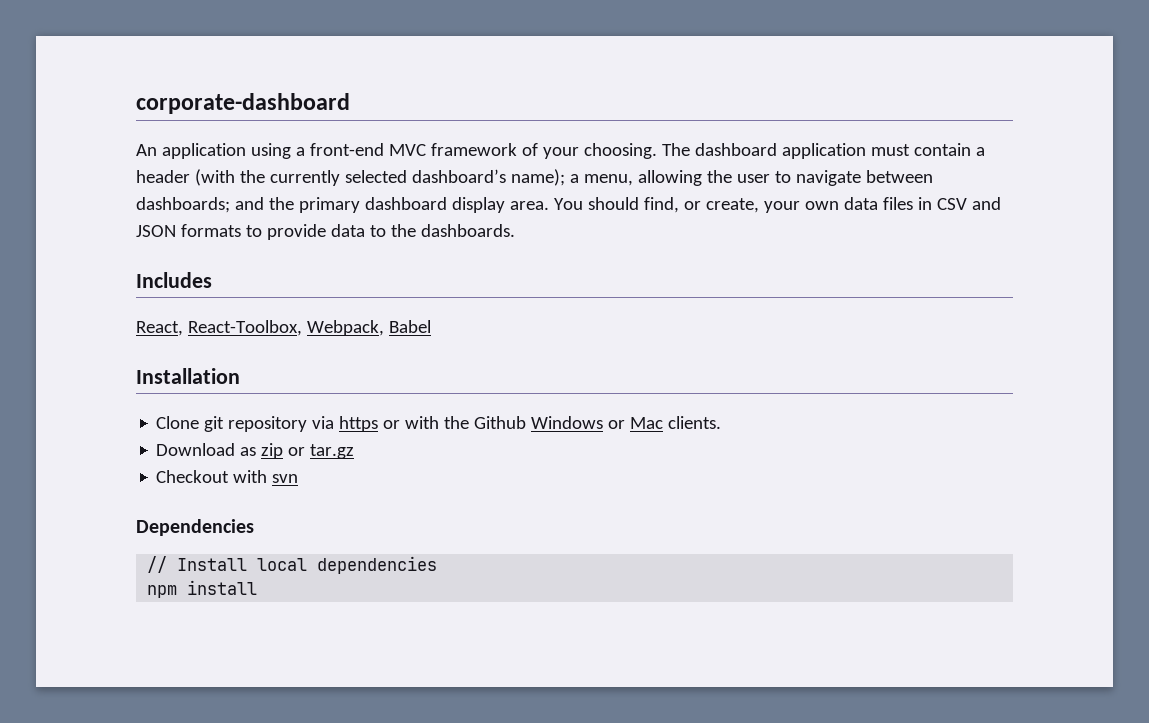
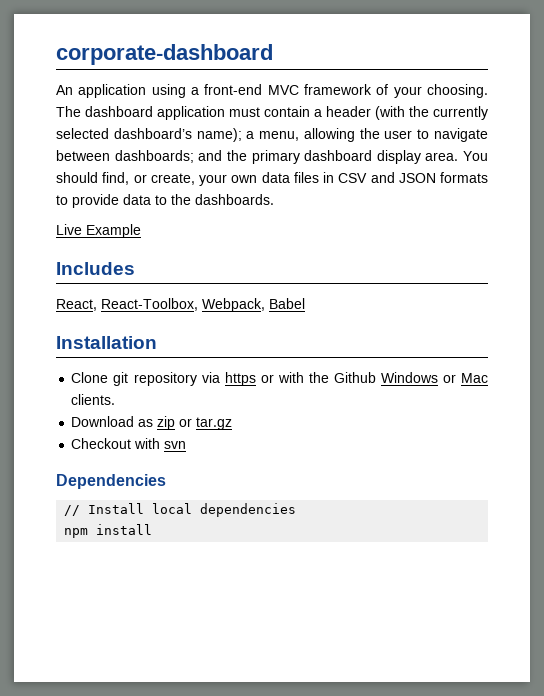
(515, 230) none -> [56,224,141,238] // Live Example

